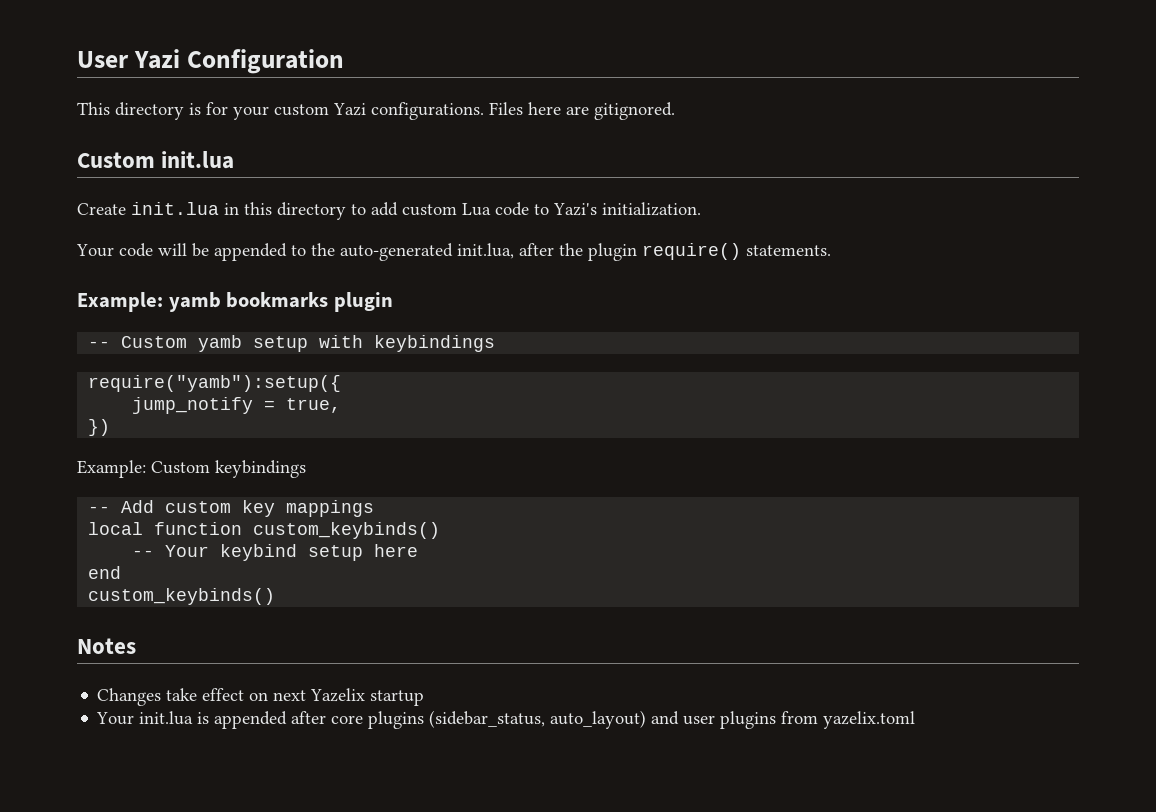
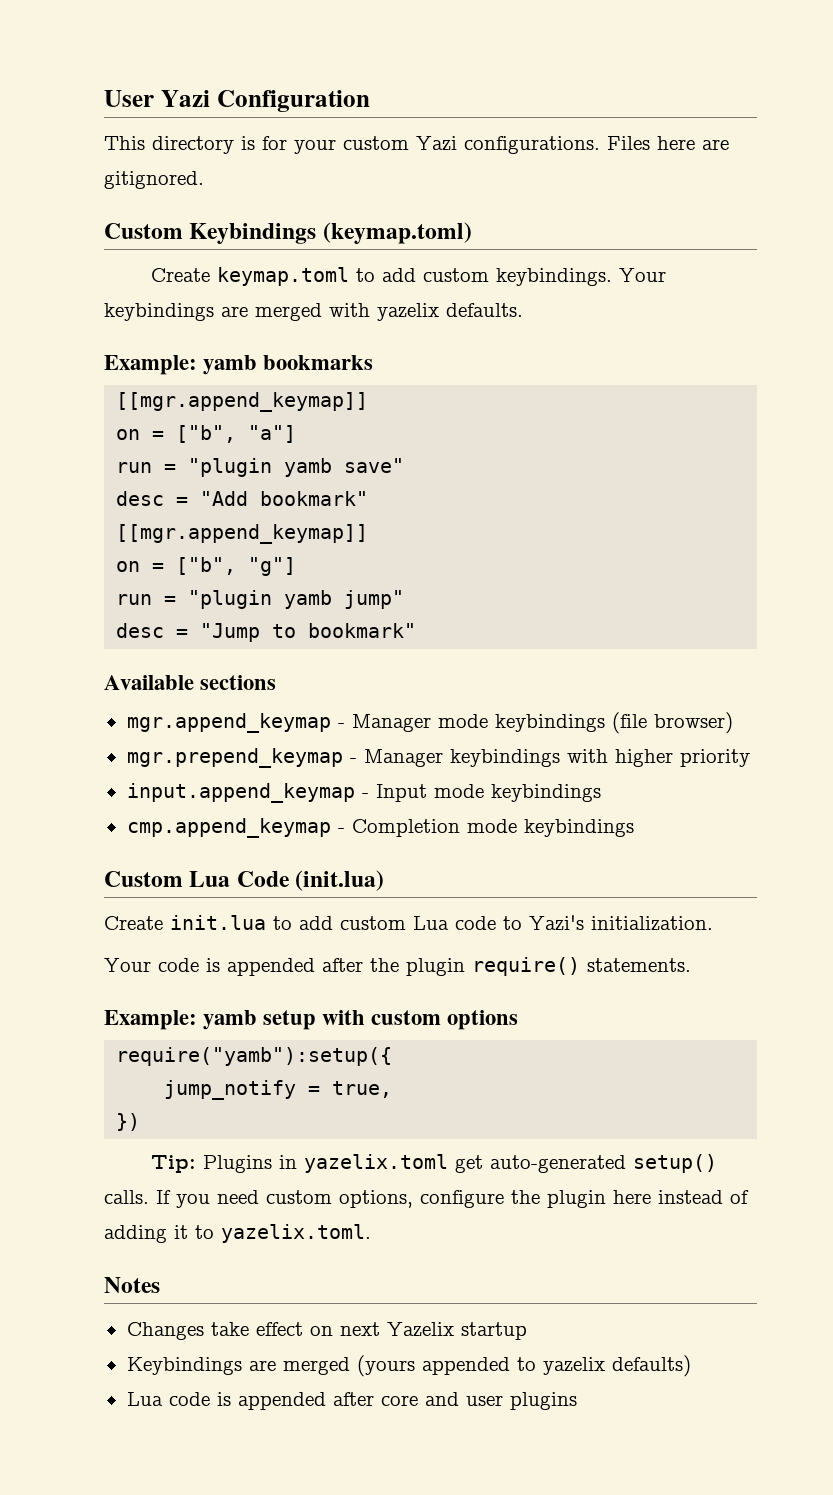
[161,151,235,169] init.lua -> [189,222,472,244] [151,267,667,286] [104,303,523,321] [104,355,374,375] [116,392,369,412] [116,425,297,443] [116,458,405,477] [116,491,369,506] [116,524,369,544] [116,557,297,576] [116,590,405,609] [116,623,417,642] [104,675,277,690] [126,712,733,734] [126,748,750,768] [126,783,601,803] [126,818,634,838] [104,870,385,891] Keybindings (keymap.toml) // Create keymap.toml to add custom keybindings. Your keybindings are merged with yazelix defaults. // Example: yamb bookmarks // [[mgr.append_keymap]] // on = ["b", "a"] // run = "plugin yamb save" // desc = "Add bookmark" // [[mgr.append_keymap]] // on = ["b", "g"] // run = "plugin yamb jump" // desc = "Jump to bookmark" // Available sections // mgr.append_keymap - Manager mode keybindings (file browser) // mgr.prepend_keymap - Manager keybindings with higher priority // input.append_keymap - Input mode keybindings // cmp.append_keymap - Completion mode keybindings // Custom Lua Code (init.lua)
[224,202,346,220] in this directory -> (266, 922) none
[158,243,514,261] will be appended to the auto-generated init.lua, -> [206,958,315,976] is appended
[226,292,393,312] [88,335,496,352] bookmarks plugin // -- Custom yamb setup with keybindings -> [263,1010,519,1030] setup with custom options
[77,460,306,478] [88,500,375,517] [88,522,441,539] [132,544,419,561] [88,566,122,579] [88,588,276,605] Example: Custom keybindings // -- Add custom key mappings // local function custom_keybinds() // -- Your keybind setup here // end // custom_keybinds() -> [151,1154,718,1173] [104,1190,749,1208] [104,1224,371,1243] Tip: Plugins in yazelix.toml get auto-generated setup() calls. If you need custom options, configure the plugin here instead of adding it to yazelix.toml.
[96,711,194,725] Your init.lua -> [126,1355,691,1377] [126,1392,210,1406] Keybindings are merged (yours appended to yazelix defaults) // Lua code
[368,710,647,729] plugins (sidebar_status, auto_layout) -> (418, 1400) none
[781,711,916,729] from yazelix.toml -> (577, 1401) none

